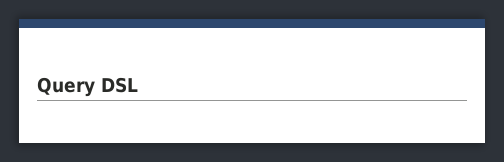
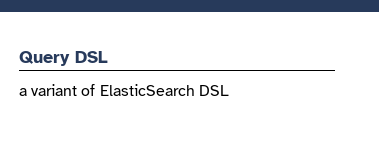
(138, 85) none -> [19,84,229,96] // a variant of ElasticSearch DSL

